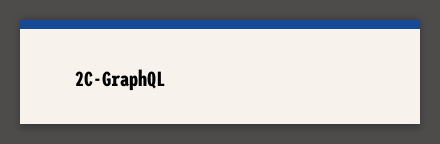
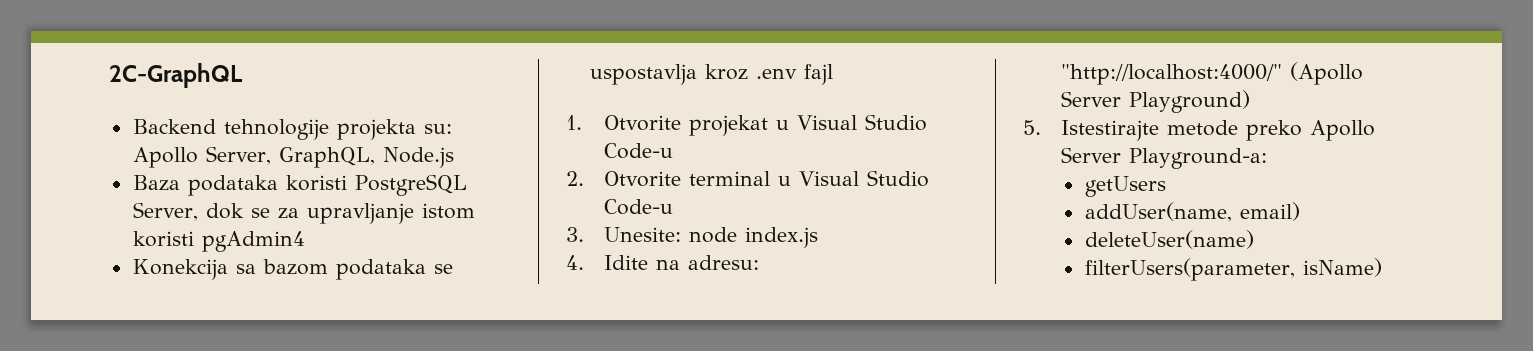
(165, 80) none -> [132,119,452,140] [132,146,454,168] [132,174,467,196] [132,202,475,224] [132,231,305,252] [132,259,453,280] [589,64,833,85] [566,114,927,136] [603,143,673,159] [566,170,929,187] [603,199,673,215] [566,227,818,248] [566,255,759,270] [1060,62,1363,85] [1060,90,1250,113] [1023,120,1375,141] [1060,147,1267,169] [1084,176,1166,197] [1084,202,1300,222] [1084,230,1254,249] [1084,258,1382,281] // Backend tehnologije projekta su: Apollo Server, GraphQL, Node.js // Baza podataka koristi PostgreSQL Server, dok se za upravljanje istom koristi pgAdmin4 // Konekcija sa bazom podataka se uspostavlja kroz .env fajl // 1. Otvorite projekat u Visual Studio Code-u // 2. Otvorite terminal u Visual Studio Code-u // 3. Unesite: node index.js // 4. Idite na adresu: "http://localhost:4000/" (Apollo Server Playground) // 5. Istestirajte metode preko Apollo Server Playground-a: // getUsers // addUser(name, email) // deleteUser(name) // filterUsers(parameter, isName)

